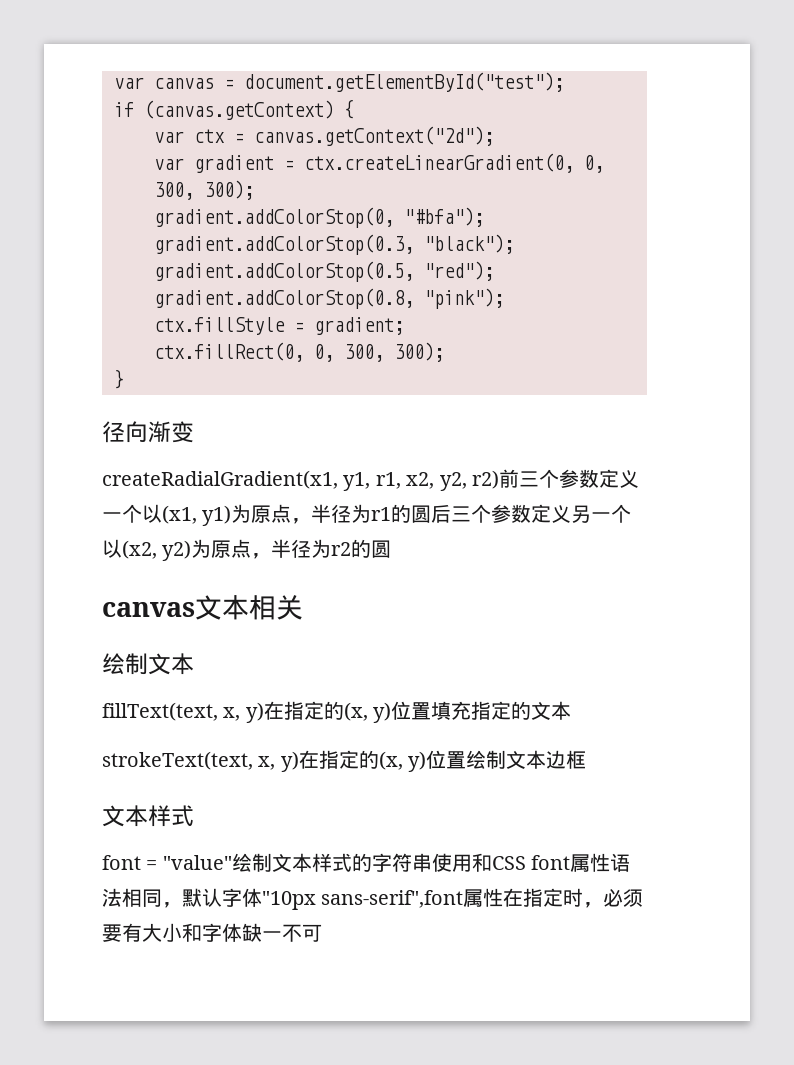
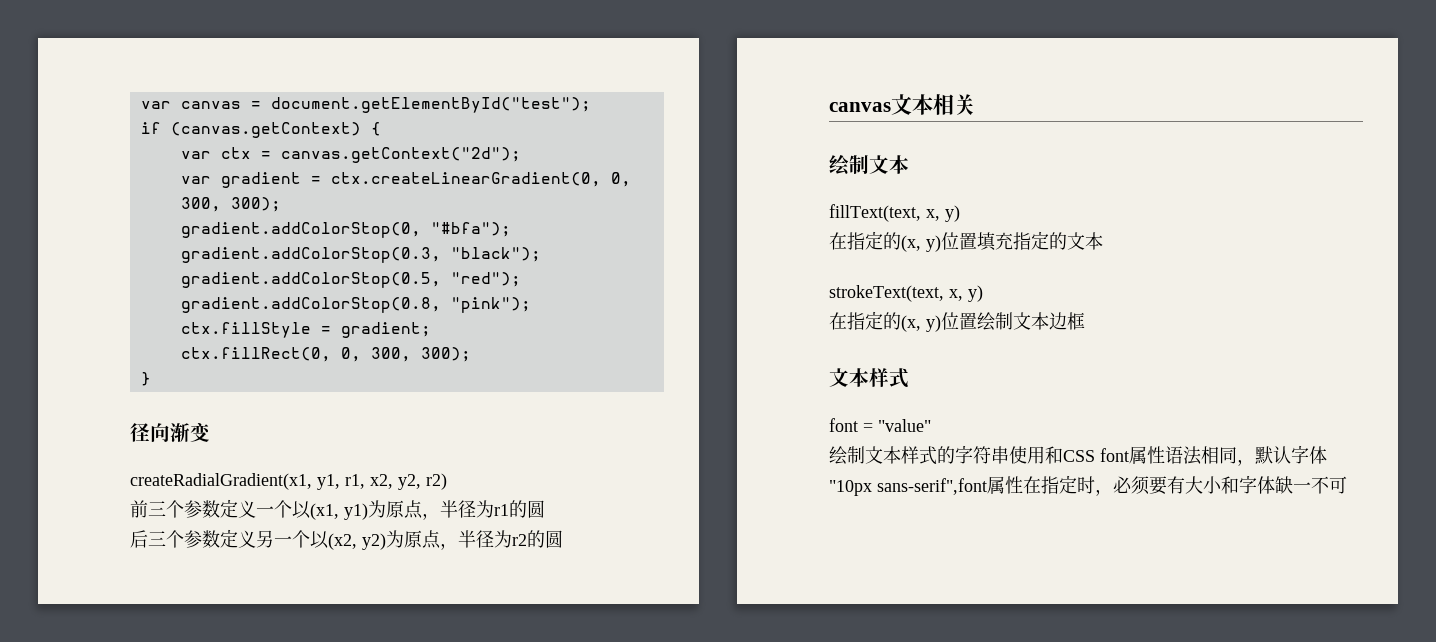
(499, 479) none -> (447, 481) //
(432, 514) none -> (545, 509) //
(264, 712) none -> (960, 213) //
(299, 761) none -> (983, 293) //
(232, 862) none -> (931, 425) //

